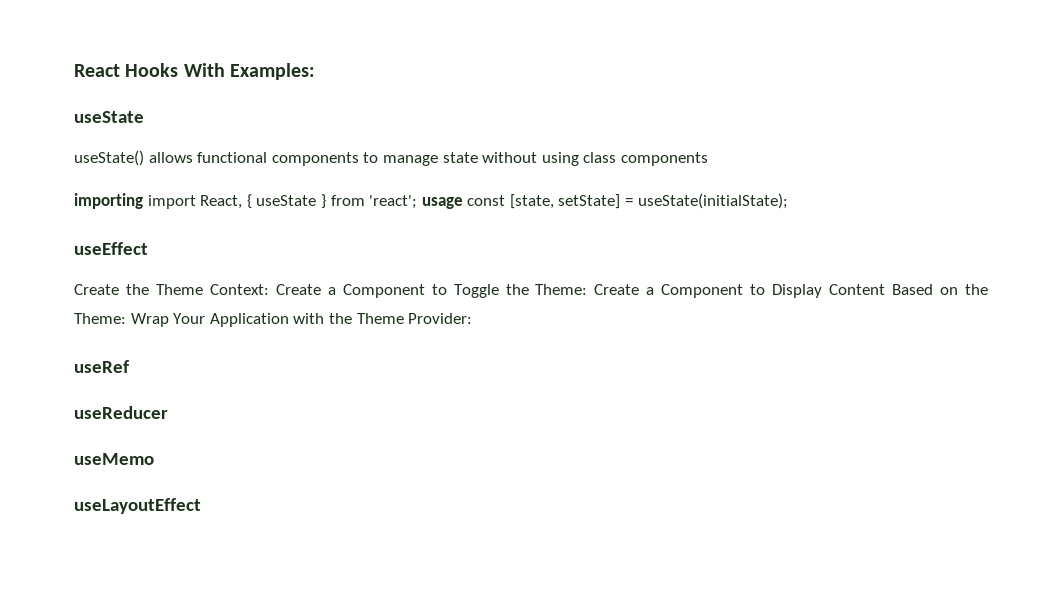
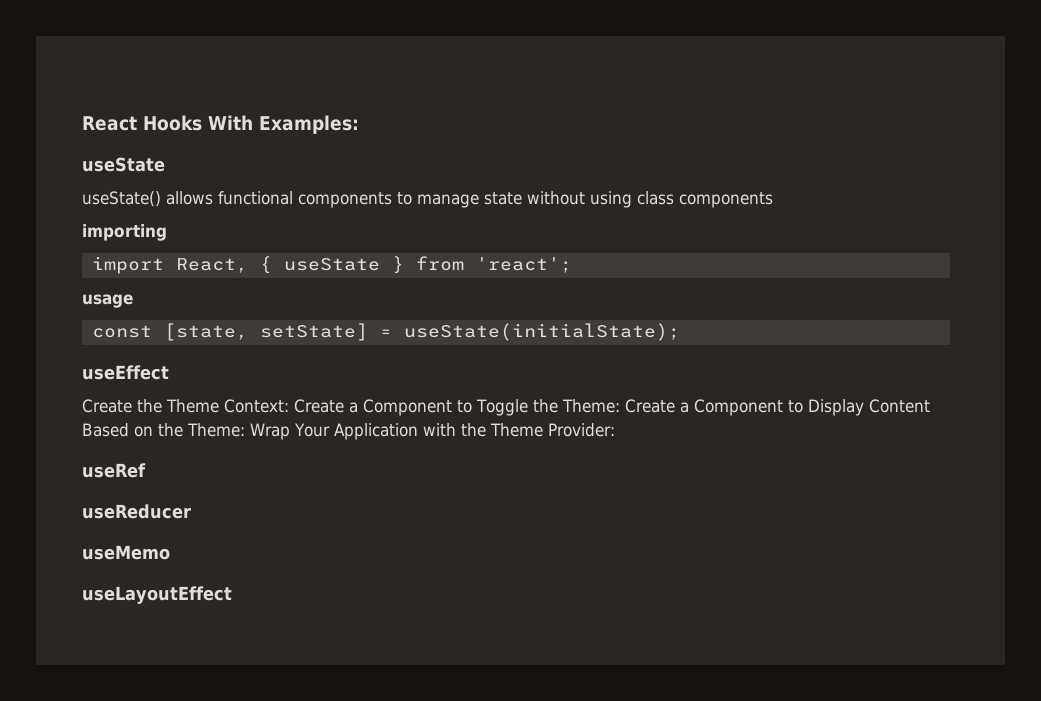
(143, 201) none -> (167, 232) //
(418, 202) none -> (572, 265) //
(463, 203) none -> (133, 301) //

